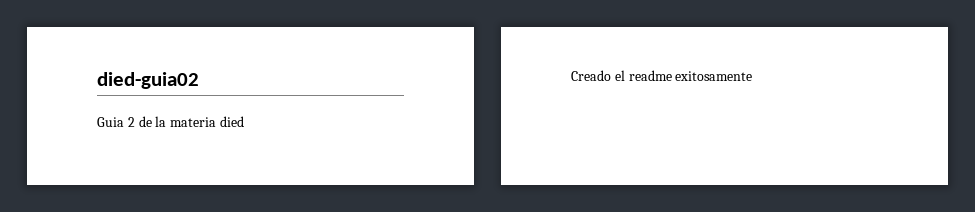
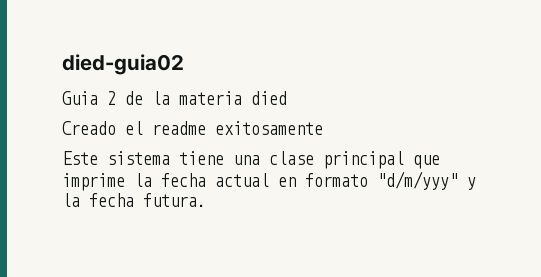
(753, 76) none -> [62,151,440,169] [62,171,476,191] [62,193,206,207] // Este sistema tiene una clase principal que imprime la fecha actual en formato "d/m/yyy" y la fecha futura.

